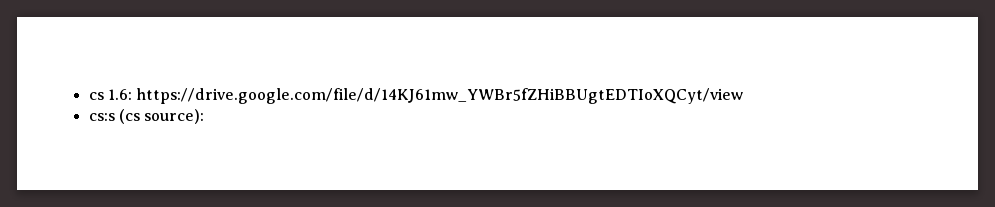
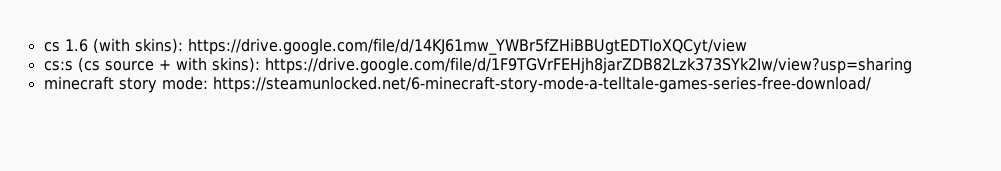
[107,89,132,100] 1.6: -> [64,38,183,54] 1.6 (with skins):
[144,109,205,124] source): -> [104,57,912,74] [43,76,871,93] source + with skins): https://drive.google.com/file/d/1F9TGVrFEHjh8jarZDB82Lzk373SYk2Iw/view?usp=sharing // minecraft story mode: https://steamunlocked.net/6-minecraft-story-mode-a-telltale-games-series-free-download/

